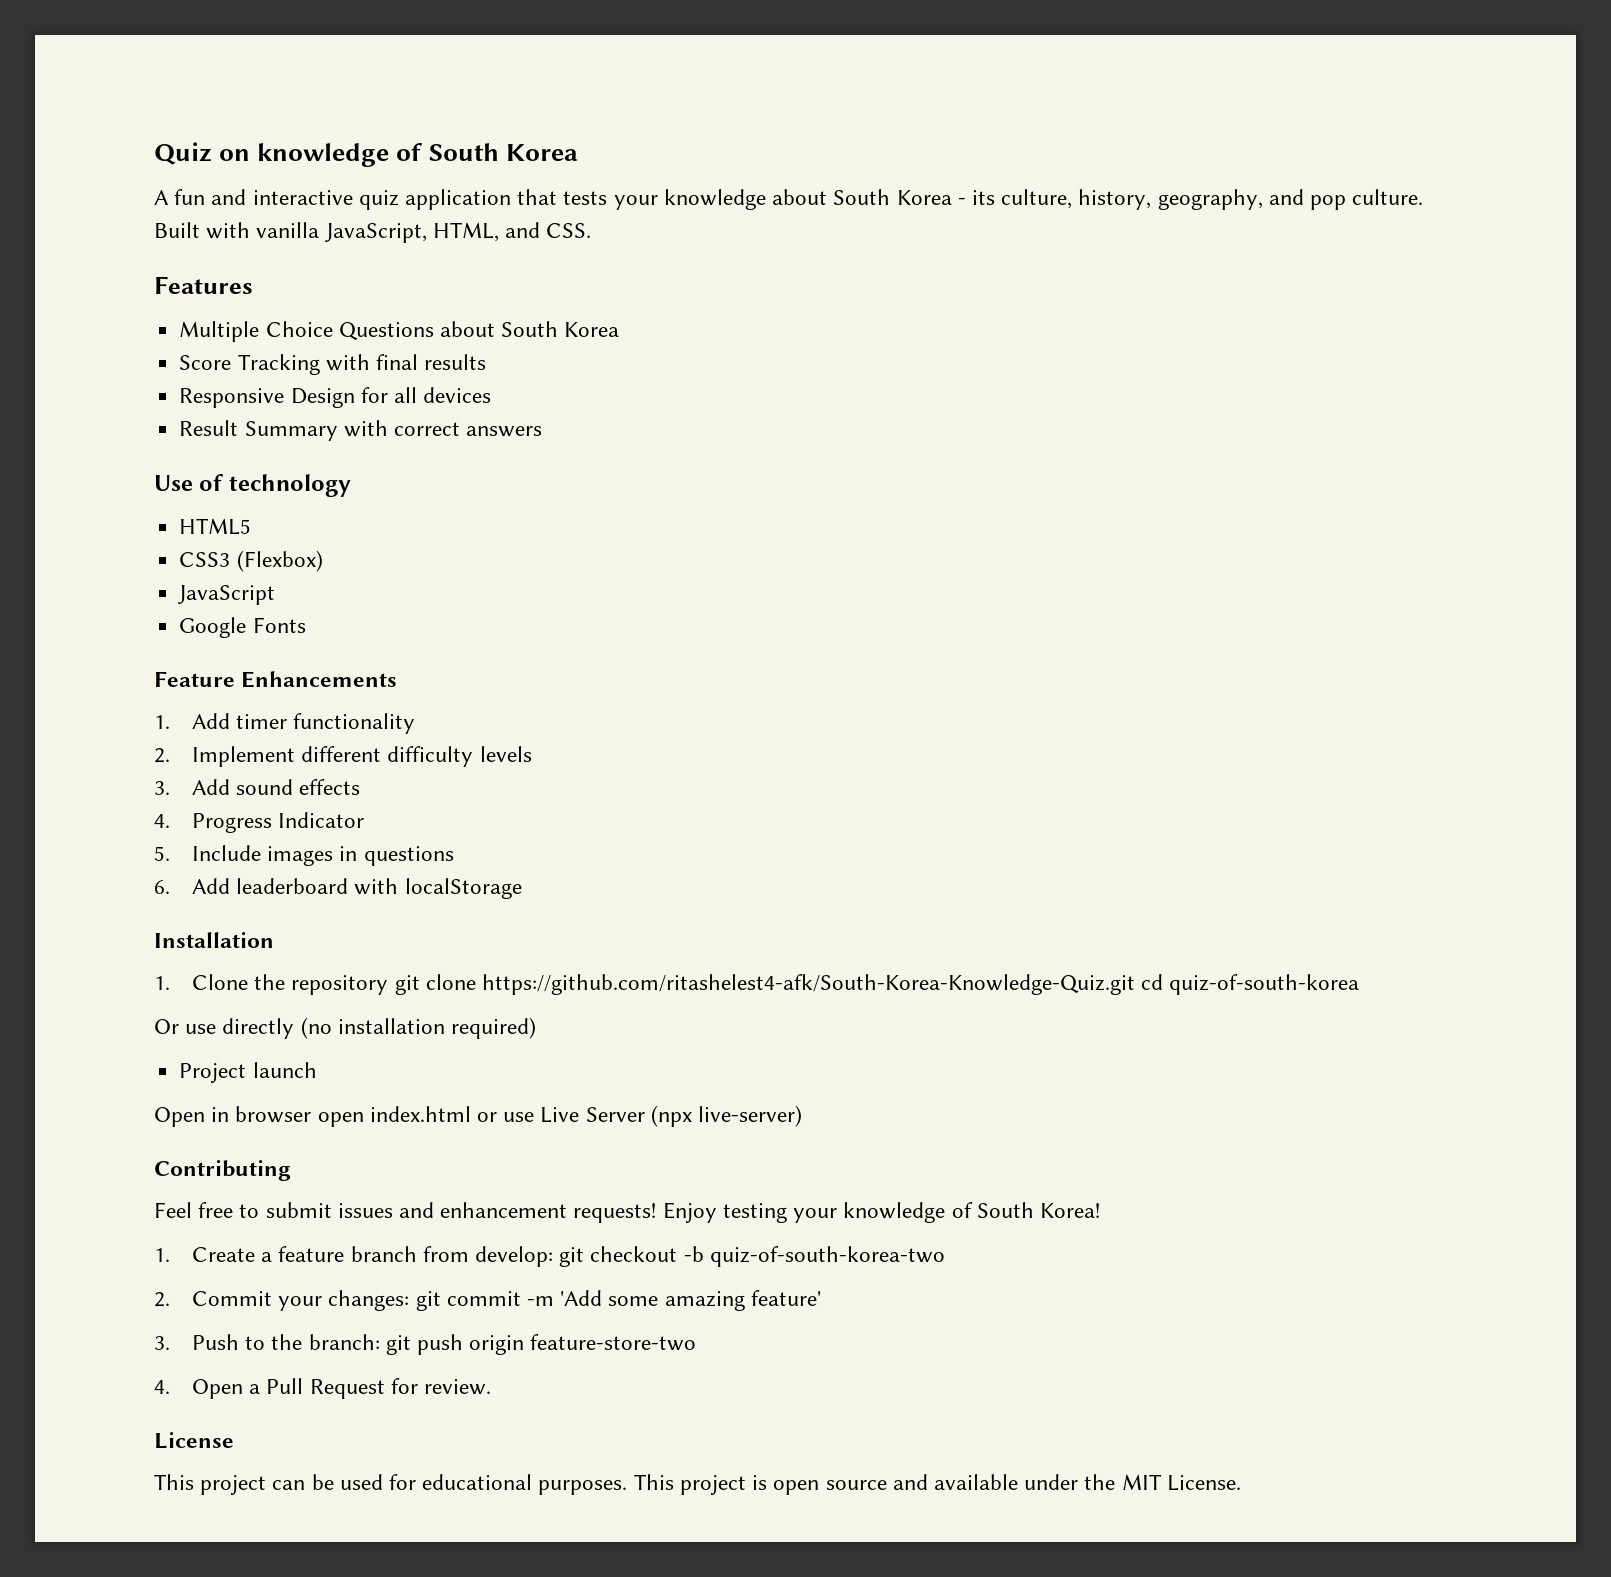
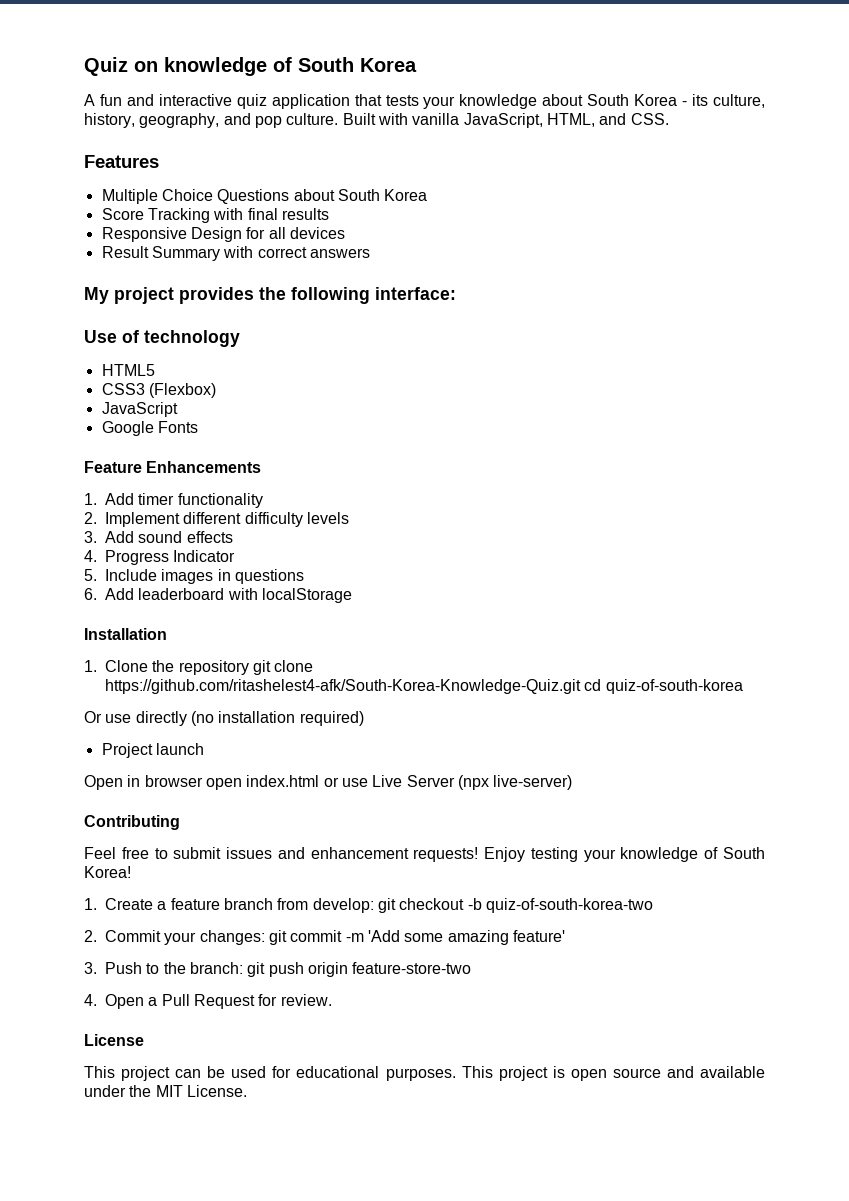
(543, 431) none -> [84,287,456,304] // My project provides the following interface:

